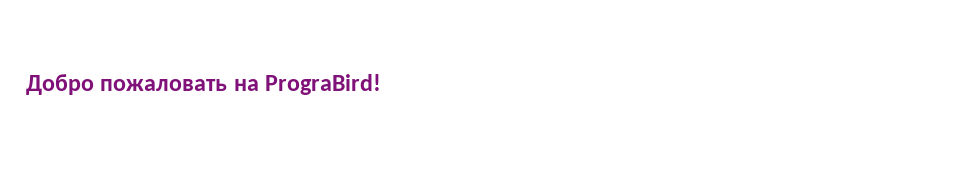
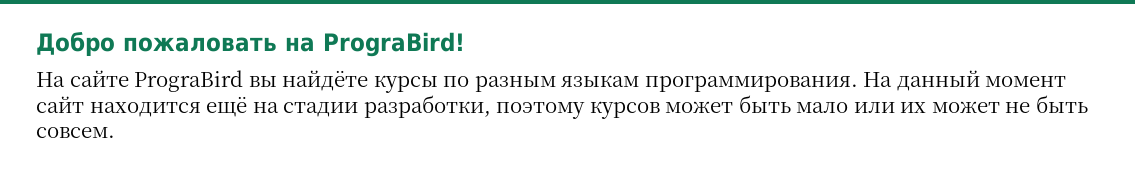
(382, 84) none -> [36,70,1067,93] [36,95,1089,119] [36,127,115,138] // На сайте PrograBird вы найдёте курсы по разным языкам программирования. На данный момент сайт находится ещё на стадии разработки, поэтому курсов может быть мало или их может не быть совсем.

